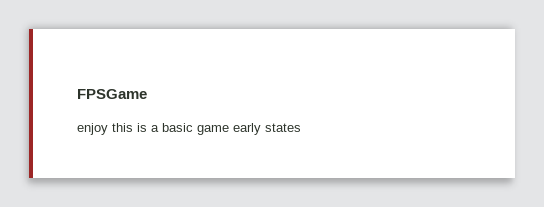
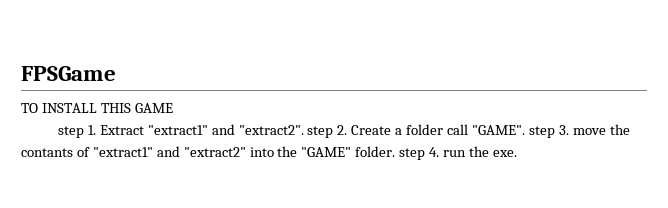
[77,123,301,135] enjoy this is a basic game early states -> [21,103,173,113] [57,124,630,138] [21,146,517,160] TO INSTALL THIS GAME // step 1. Extract "extract1" and "extract2". step 2. Create a folder call "GAME". step 3. move the contants of "extract1" and "extract2" into the "GAME" folder. step 4. run the exe.

